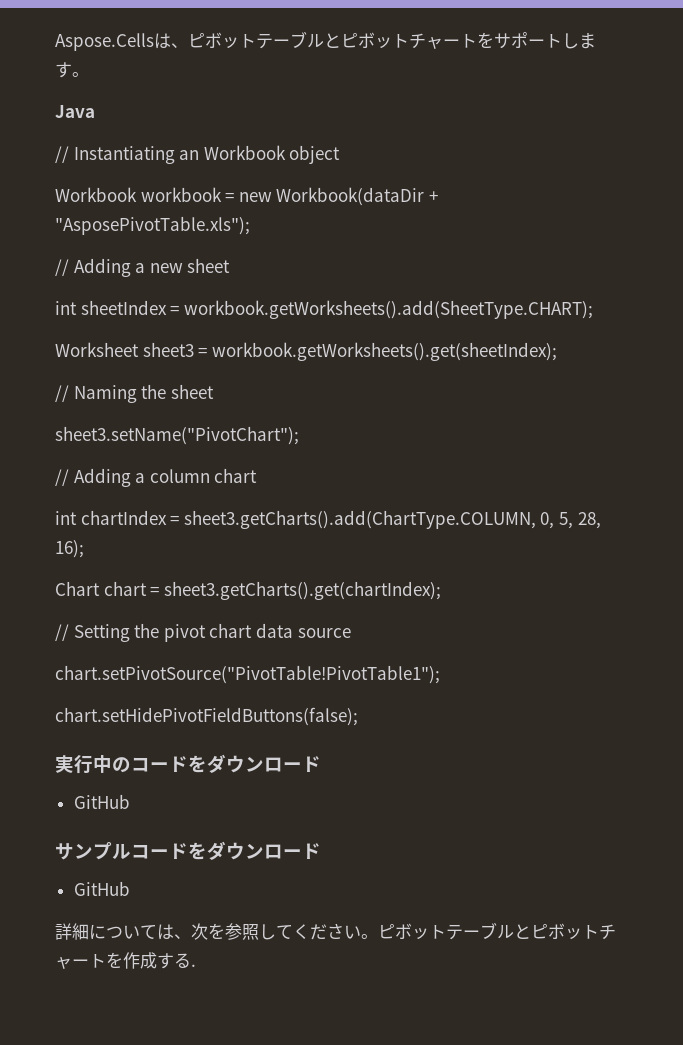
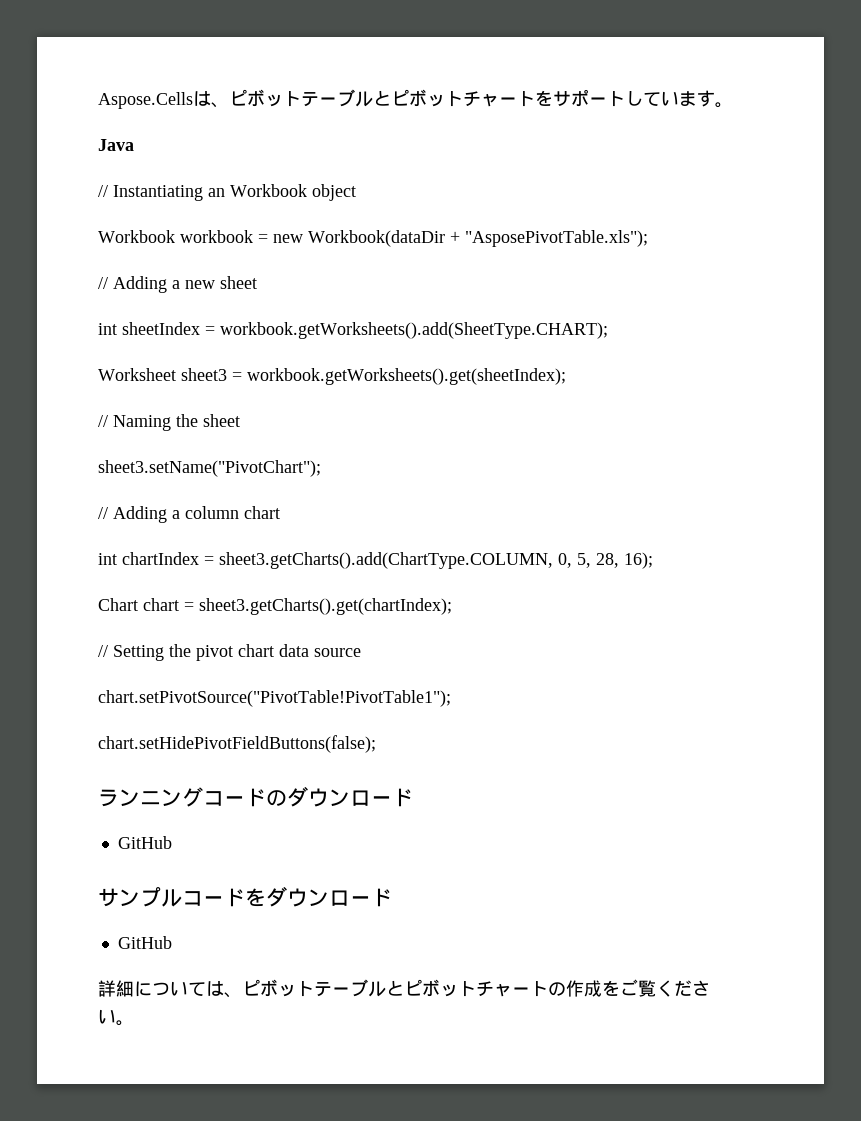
(579, 41) none -> [643,91,679,106] てい
[55,755,207,774] 実行中のコードを -> [98,787,287,807] ランニングコードの
[191,922,616,940] [55,952,196,969] 次を参照してください。ピボットテーブルとピボットチャートを作成する. -> [242,979,710,997] [98,1009,134,1026] ピボットテーブルとピボットチャートの作成をご覧ください。

